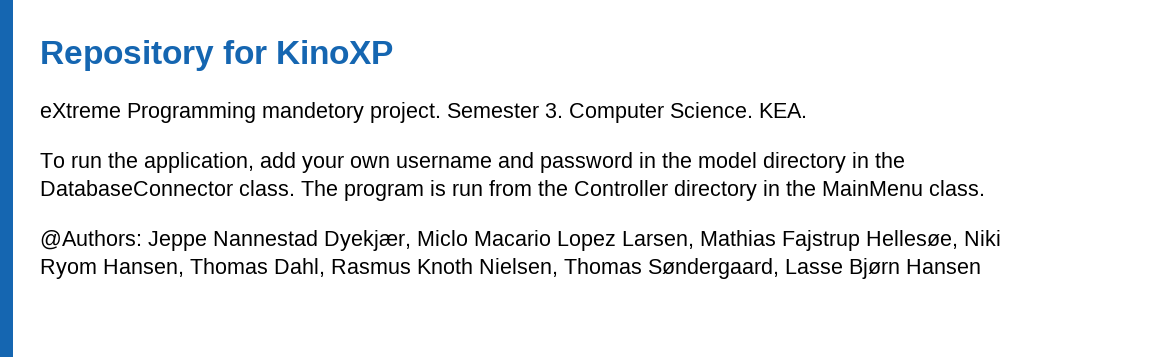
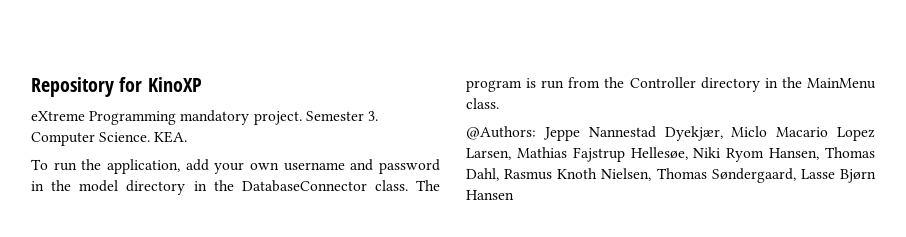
[262,102,364,123] mandetory -> [180,110,250,125] mandatory

